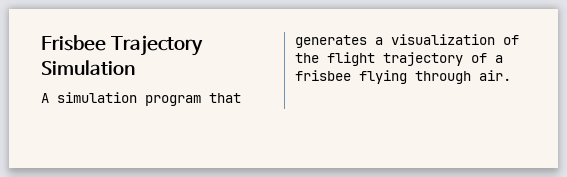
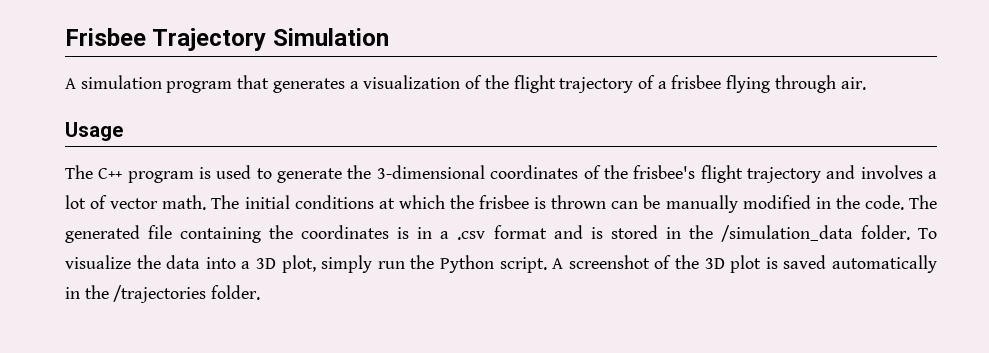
(511, 75) none -> [65,122,123,141] [65,165,938,183] [65,195,938,213] [65,225,937,243] [65,255,938,273] [65,285,261,303] // Usage // The C++ program is used to generate the 3-dimensional coordinates of the frisbee's flight trajectory and involves a lot of vector math. The initial conditions at which the frisbee is thrown can be manually modified in the code. The generated file containing the coordinates is in a .csv format and is stored in the /simulation_data folder. To visualize the data into a 3D plot, simply run the Python script. A screenshot of the 3D plot is saved automatically in the /trajectories folder.

